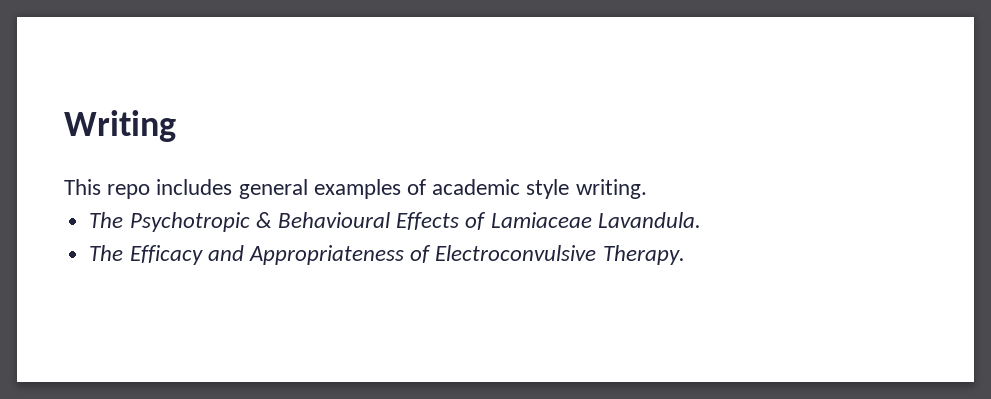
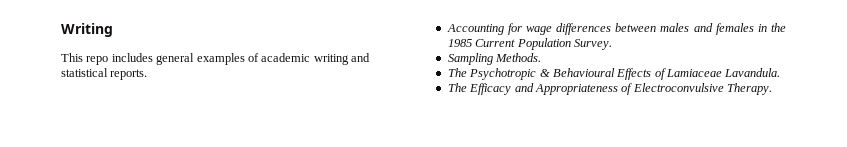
[526,179,647,199] style writing. -> [313,53,370,65] [61,68,148,80] [446,23,786,35] [447,38,612,50] [447,53,542,65] writing and statistical reports. // Accounting for wage differences between males and females in the 1985 Current Population Survey. // Sampling Methods.

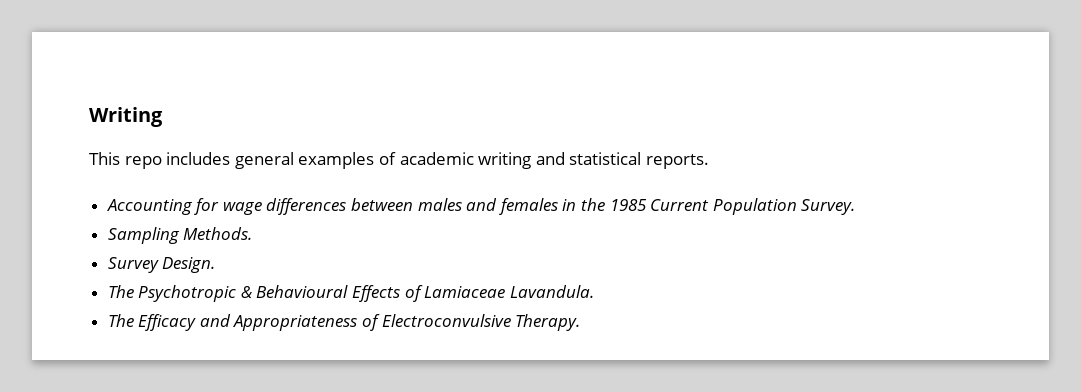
(542, 57) none -> [107,257,216,273] // Survey Design.

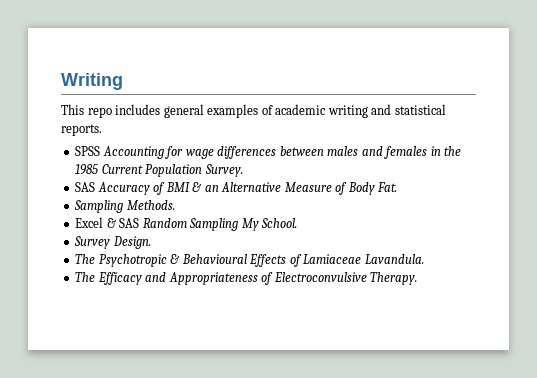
(709, 161) none -> [75,146,101,156] SPSS
[107,227,253,244] Sampling Methods. -> [75,182,398,195] [74,200,175,213] [75,217,298,231] SAS Accuracy of BMI & an Alternative Measure of Body Fat. // Sampling Methods. // Excel & SAS Random Sampling My School.

